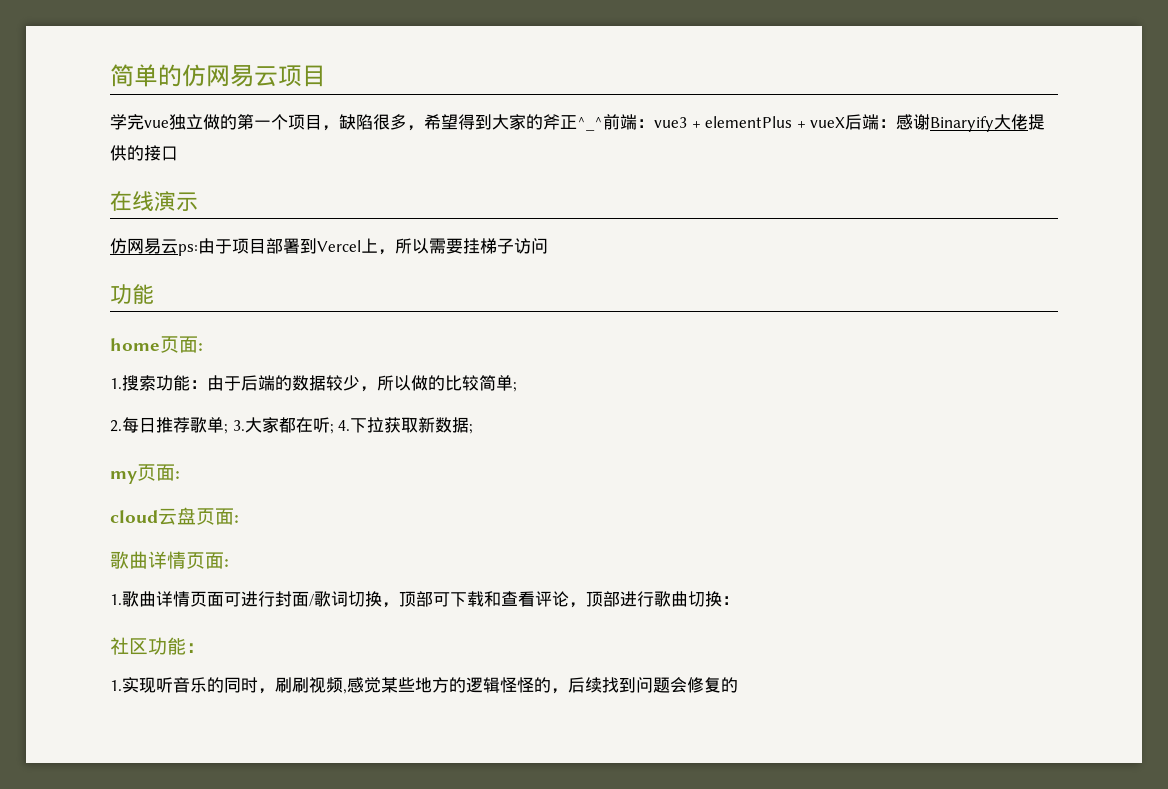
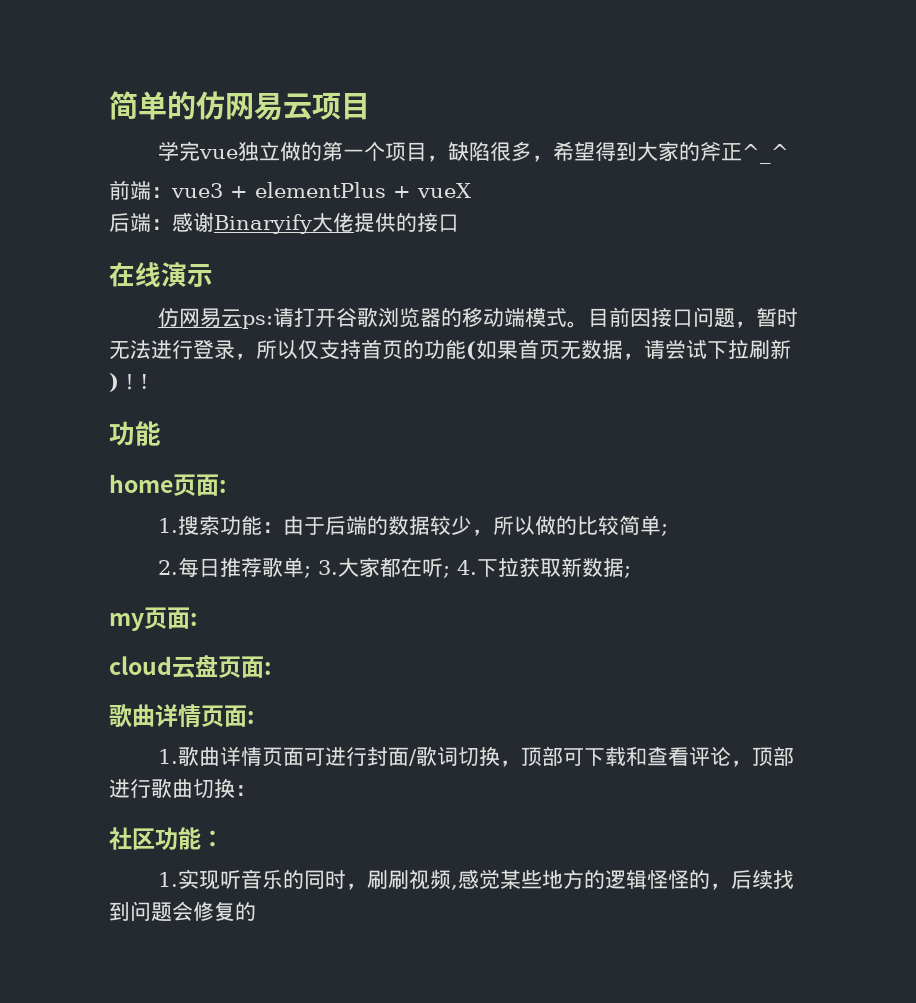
(603, 124) none -> (789, 154) //
(846, 122) none -> (471, 190) //
[198,238,548,255] 由于项目部署到Vercel上，所以需要挂梯子访问 -> [272,307,798,328] [109,339,791,360] [109,373,148,392] 请打开谷歌浏览器的移动端模式。目前因接口问题，暂时无法进行登录，所以仅支持首页的功能(如果首页无数据，请尝试下拉刷新)！!

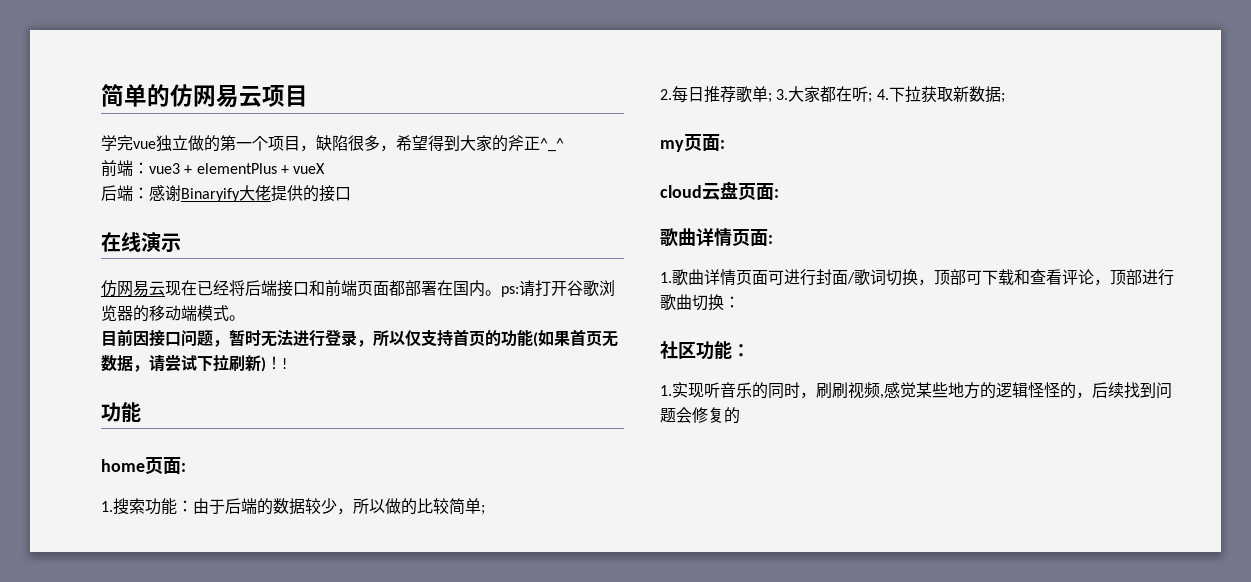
(242, 318) none -> [165,280,501,297] 现在已经将后端接口和前端页面都部署在国内。
(588, 324) none -> (245, 318) //

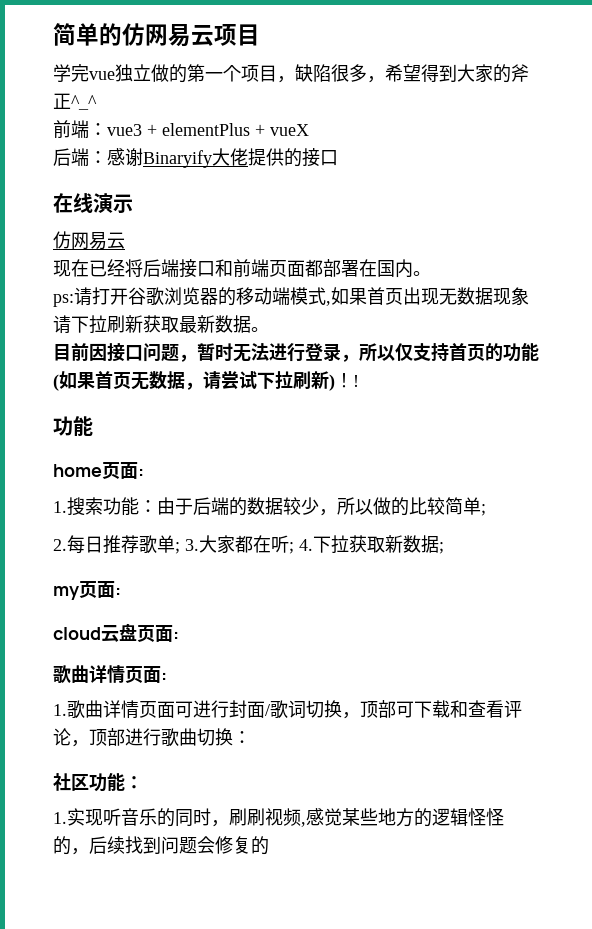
(165, 288) none -> (125, 240) //
(501, 293) none -> (431, 273) //
(229, 313) none -> [326,287,529,306] [53,315,251,334] ,如果首页出现无数据现象请下拉刷新获取最新数据

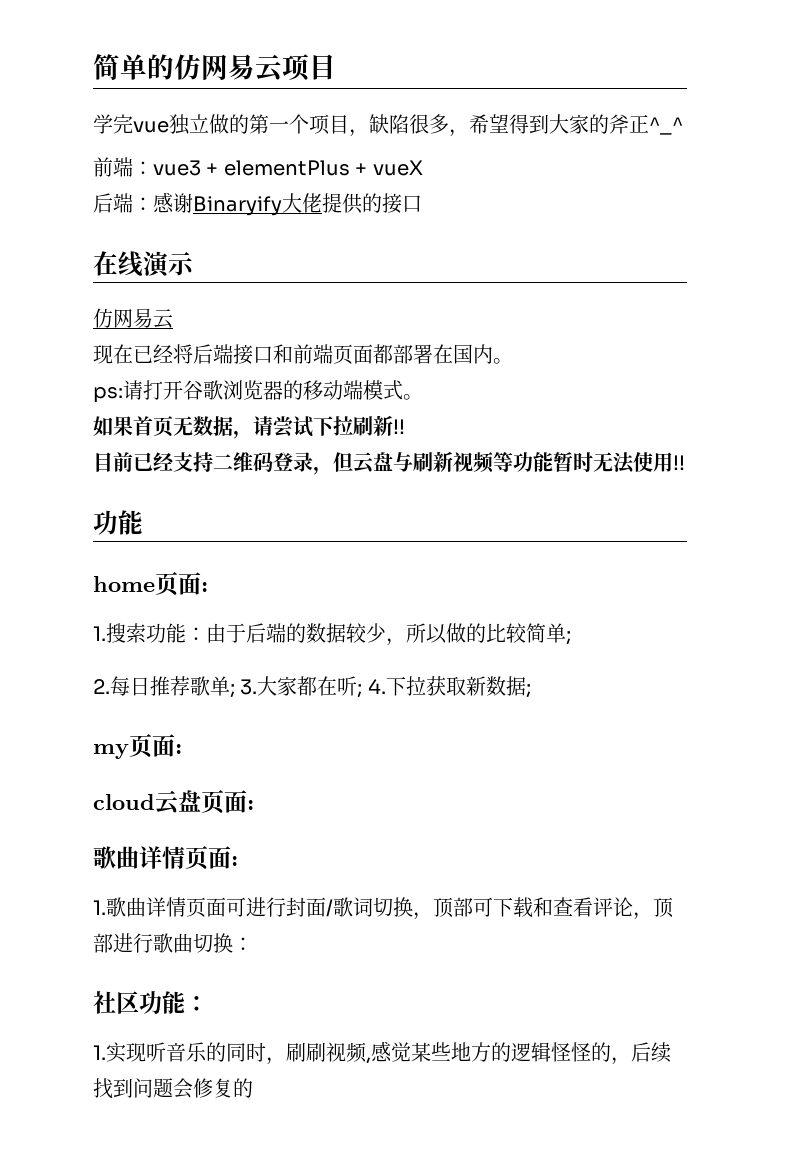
[326,287,529,306] [53,315,269,334] [53,343,539,362] [53,374,59,391] ,如果首页出现无数据现象请下拉刷新获取最新数据。 // 目前因接口问题，暂时无法进行登录，所以仅支持首页的功能( -> [403,394,423,400] 。 //
[329,373,359,391] )！! -> [393,419,405,434] [93,451,685,475] !! // 目前已经支持二维码登录，但云盘与刷新视频等功能暂时无法使用!!

